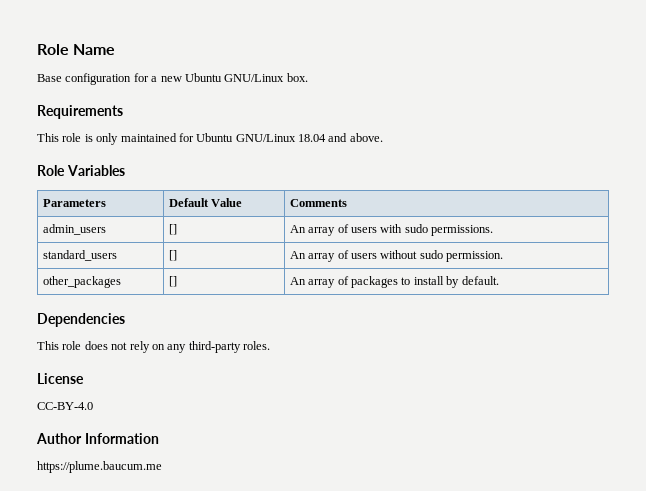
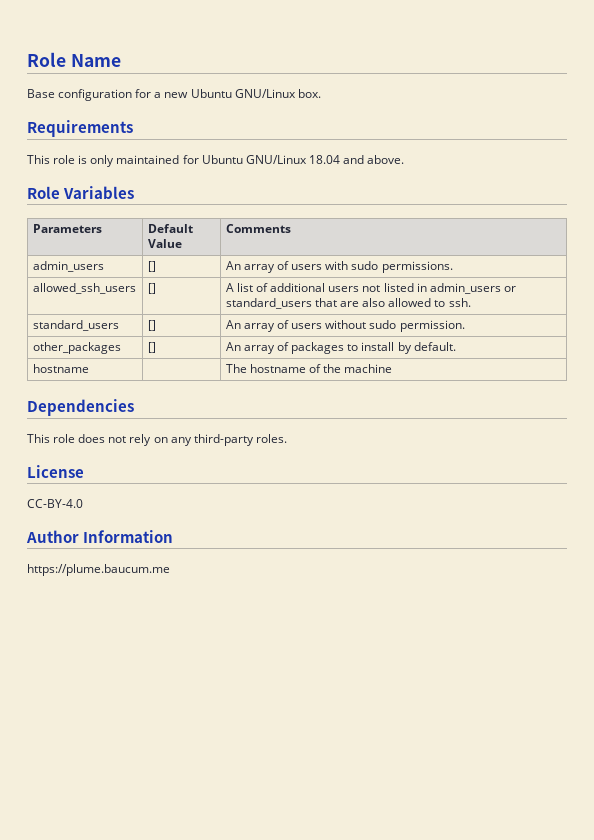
(494, 230) none -> [32,283,136,294] [147,283,156,294] [225,283,516,294] [225,298,471,309] // allowed_ssh_users | [] | A list of additional users not listed in admin_users or standard_users that are also allowed to ssh.
(499, 280) none -> [32,364,89,373] [225,364,393,373] // hostname | | The hostname of the machine

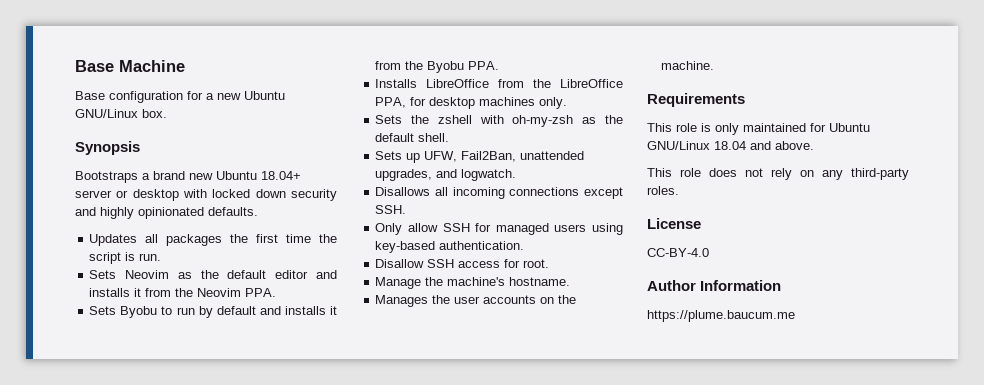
[27,52,121,67] Role Name -> [75,60,185,72] Base Machine
(321, 93) none -> [75,141,140,155] [75,171,301,183] [75,189,337,201] [75,207,258,219] [89,234,337,246] [89,252,162,264] [89,270,337,279] [89,288,277,297] [89,306,337,318] [375,61,500,73] [375,79,623,88] [375,97,568,109] [375,115,623,127] [375,133,450,142] [375,151,585,163] [375,169,517,181] [375,187,623,199] [375,205,407,214] [375,223,623,235] [375,241,525,253] [375,259,550,268] [375,277,571,289] [375,295,577,307] [661,61,715,70] // Synopsis // Bootstraps a brand new Ubuntu 18.04+ server or desktop with locked down security and highly opinionated defaults. // Updates all packages the first time the script is run. // Sets Neovim as the default editor and installs it from the Neovim PPA. // Sets Byobu to run by default and installs it from the Byobu PPA. // Installs LibreOffice from the LibreOffice PPA, for desktop machines only. // Sets the zshell with oh-my-zsh as the default shell. // Sets up UFW, Fail2Ban, unattended upgrades, and logwatch. // Disallows all incoming connections except SSH. // Only allow SSH for managed users using key-based authentication. // Disallow SSH access for root. // Manage the machine's hostname. // Manages the user accounts on the machine.
[27,186,135,199] [32,224,102,233] [147,224,193,233] [147,239,182,248] [225,224,291,233] [32,261,104,272] [147,261,156,272] [225,261,453,273] [32,283,136,294] [147,283,156,294] [225,283,516,294] [225,298,471,309] [32,320,119,331] [147,320,156,331] [225,320,465,332] [32,342,121,354] [147,342,156,353] [225,342,456,354] [32,364,89,373] [225,364,393,373] [27,399,134,416] // Role Variables // Parameters | Default Value | Comments // admin_users | [] | An array of users with sudo permissions. // allowed_ssh_users | [] | A list of additional users not listed in admin_users or standard_users that are also allowed to ssh. // standard_users | [] | An array of users without sudo permission. // other_packages | [] | An array of packages to install by default. // hostname | | The hostname of the machine // Dependencies -> (814, 145) none

